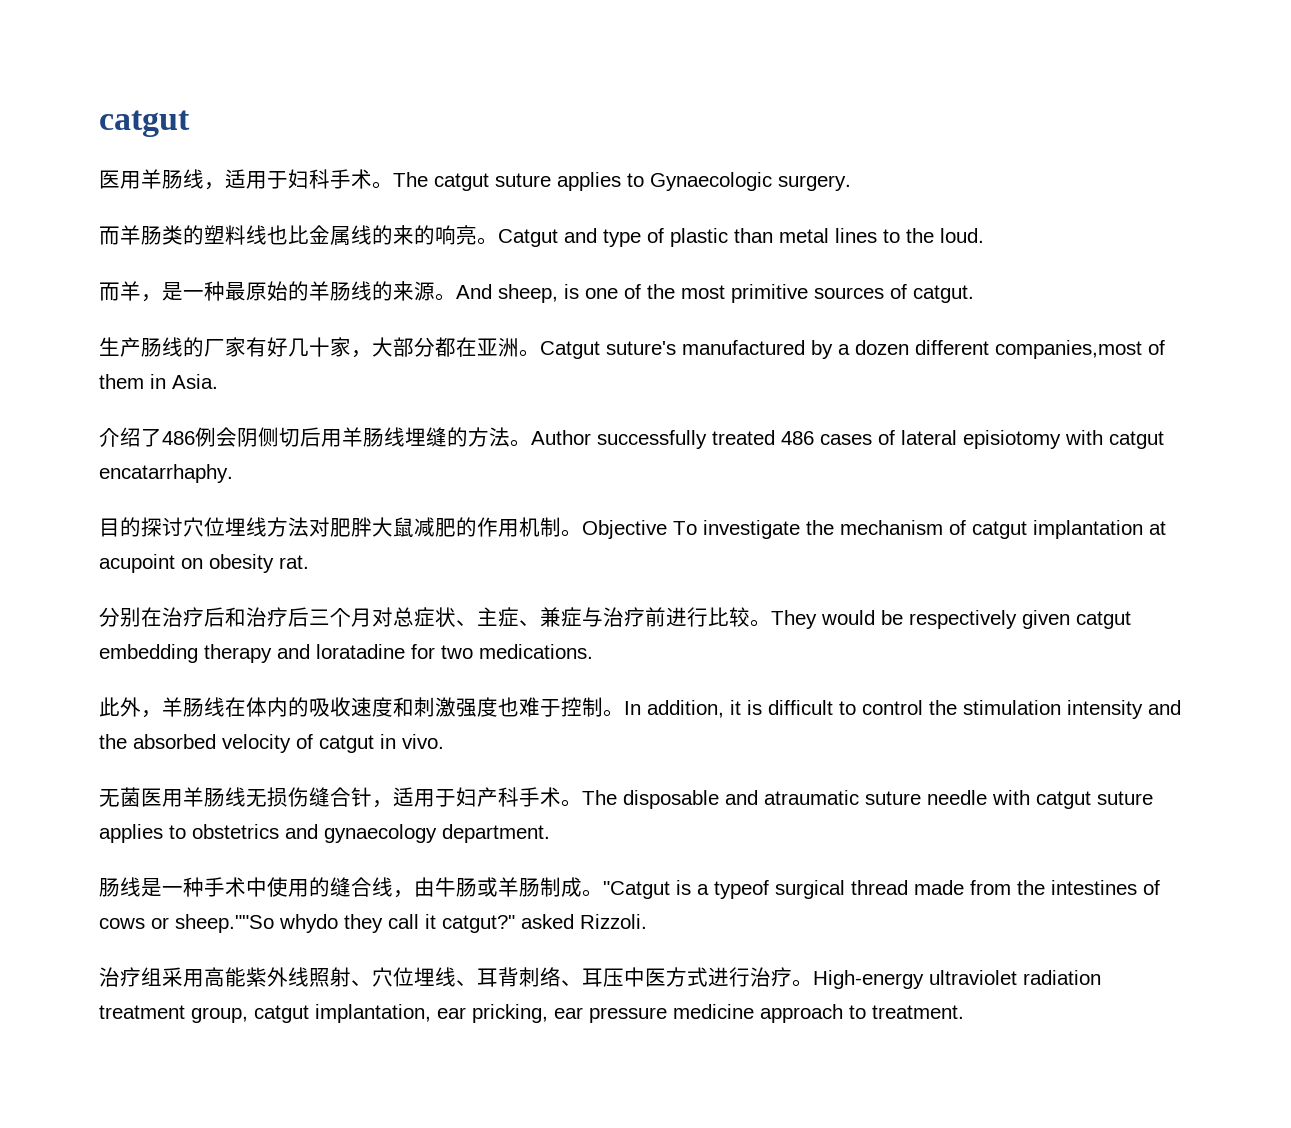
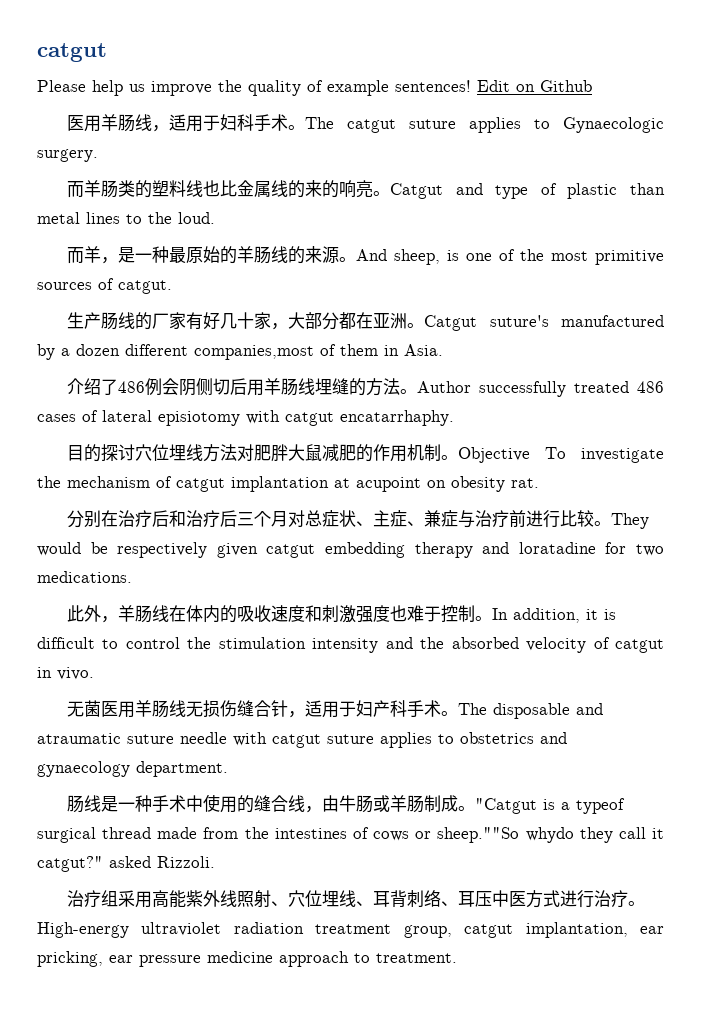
[99,110,190,137] catgut -> [37,43,107,62] [37,80,592,96] catgut // Please help us improve the quality of example sentences! Edit on Github

